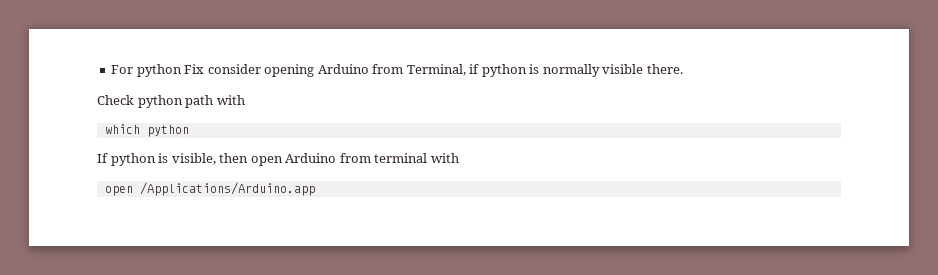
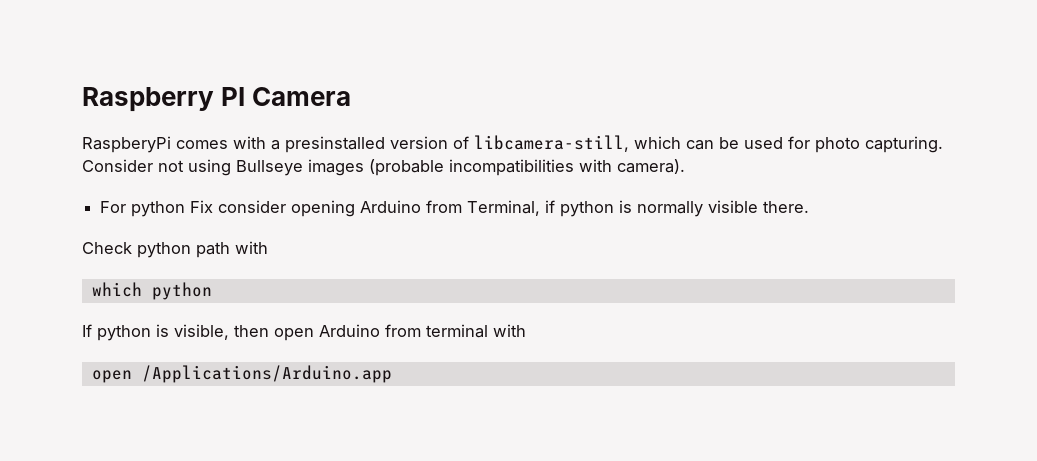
(111, 69) none -> [82,87,352,112] [82,135,943,153] [82,159,685,176] Raspberry PI Camera // RaspberyPi comes with a presinstalled version of libcamera-still, which can be used for photo capturing. Consider not using Bullseye images (probable incompatibilities with camera). //

